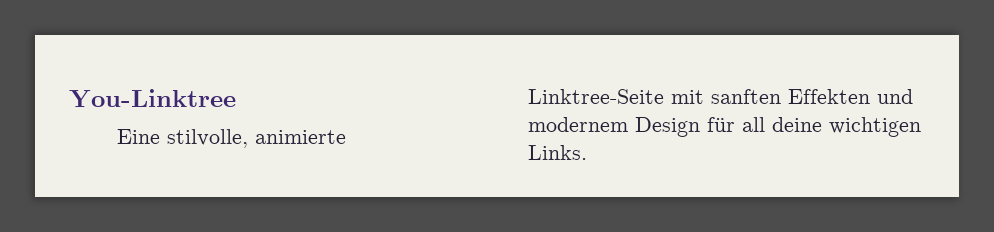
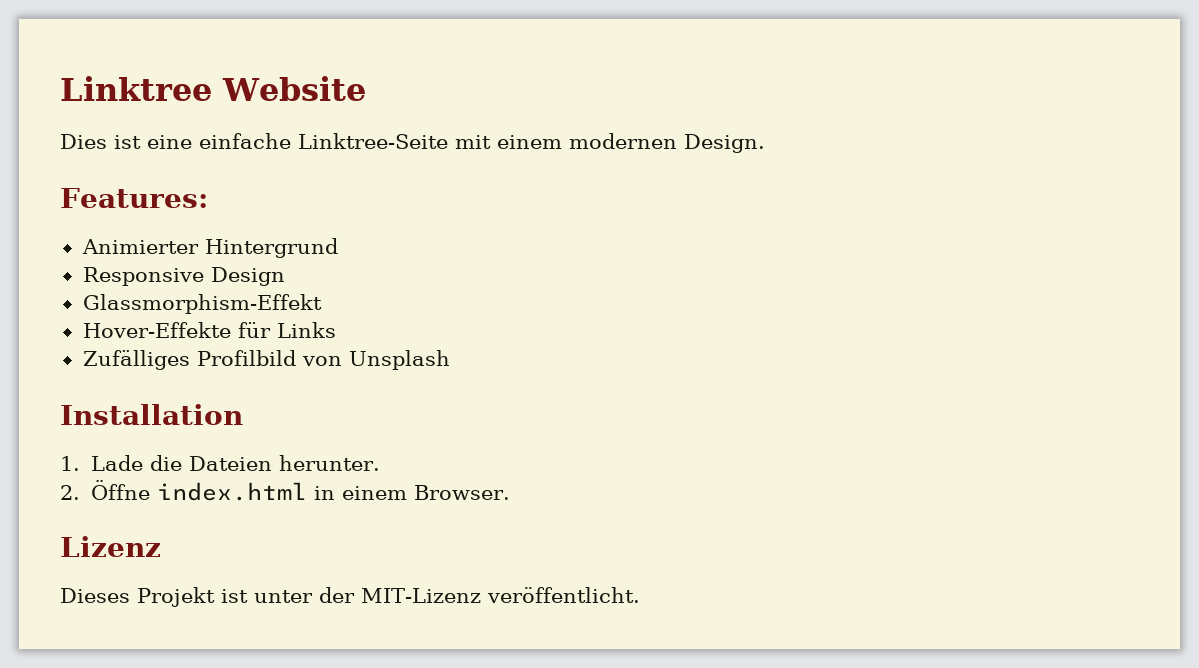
[69,89,236,108] [116,129,346,148] [528,89,913,104] [528,117,921,137] [528,145,587,160] You-Linktree // Eine stilvolle, animierte Linktree-Seite mit sanften Effekten und modernem Design für all deine wichtigen Links. -> [60,76,366,101] [60,133,765,153] [60,188,208,208] [81,238,338,258] [82,267,285,286] [82,294,322,314] [82,322,336,338] [82,350,450,370] [60,404,243,425] [60,455,380,471] [60,480,510,501] [60,536,161,557] [60,587,640,607] Linktree Website // Dies ist eine einfache Linktree-Seite mit einem modernen Design. // Features: // Animierter Hintergrund // Responsive Design // Glassmorphism-Effekt // Hover-Effekte für Links // Zufälliges Profilbild von Unsplash // Installation // 1. Lade die Dateien herunter. // 2. Öffne index.html in einem Browser. // Lizenz // Dieses Projekt ist unter der MIT-Lizenz veröffentlicht.

